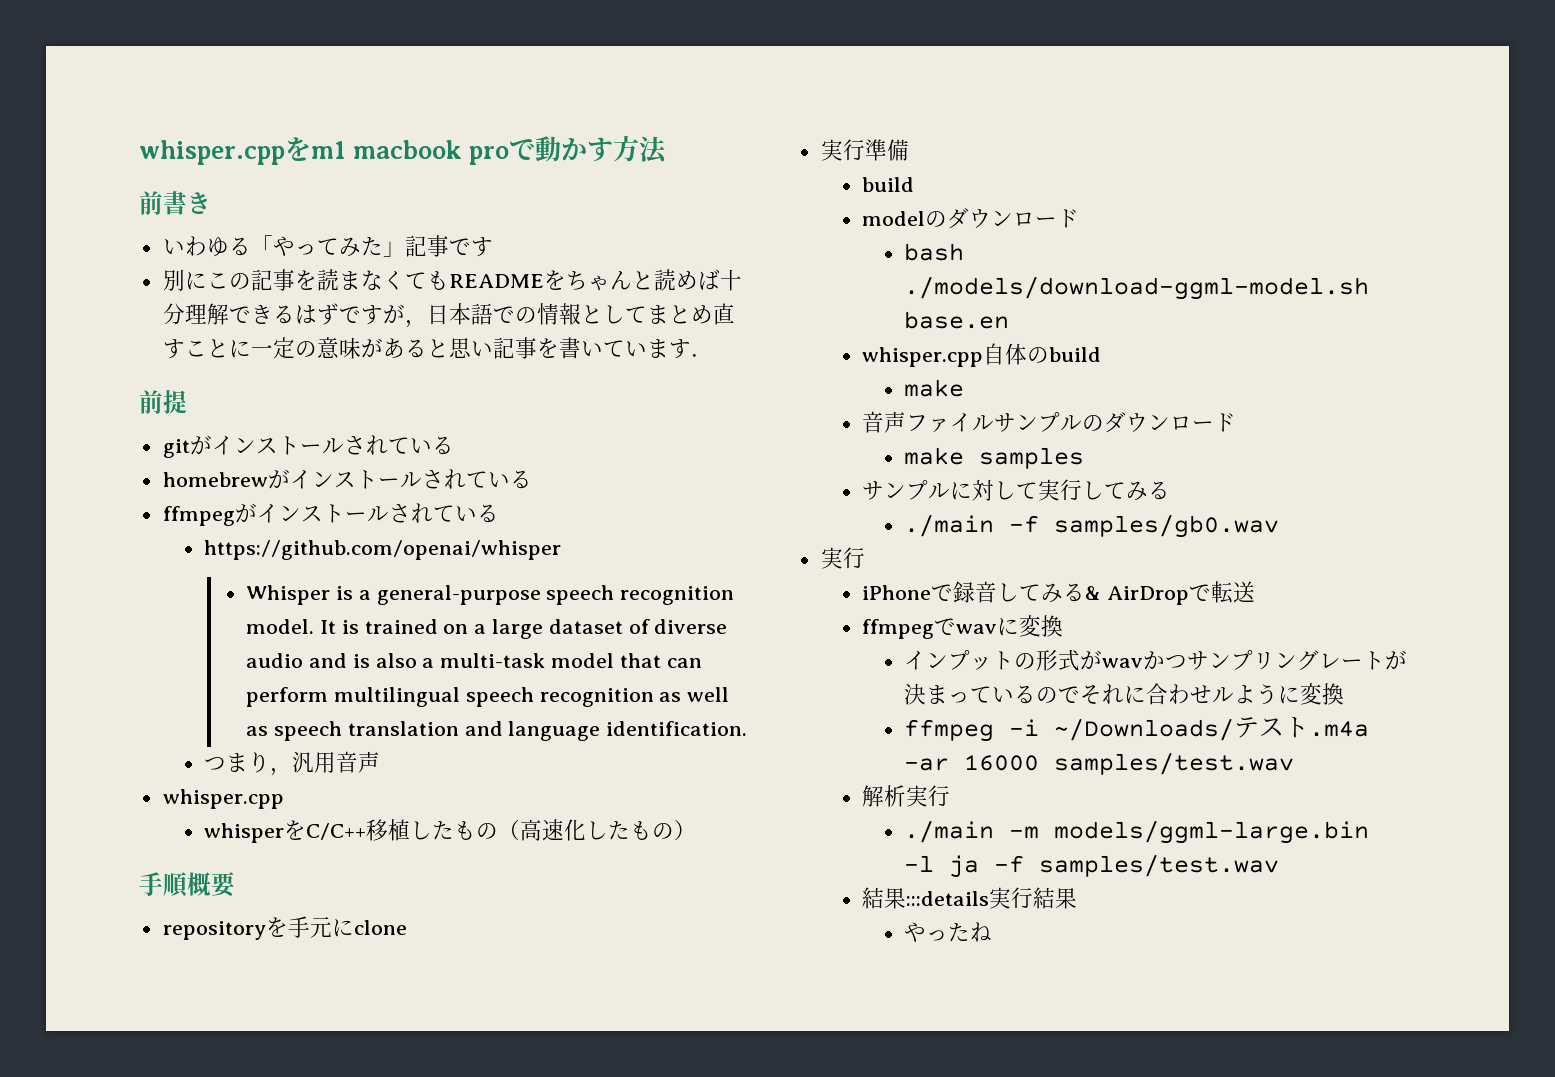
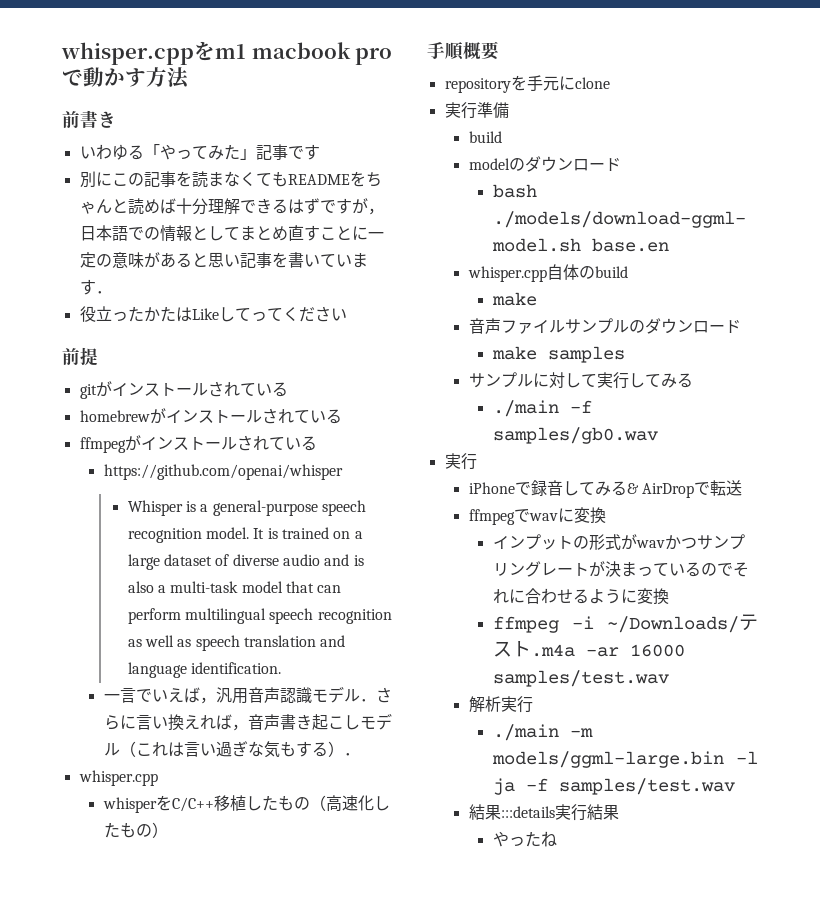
(713, 355) none -> [79,306,347,322] // 役立ったかたはLikeしてってください
[204,752,271,773] つまり -> [103,687,200,703] 一言でいえば
(381, 762) none -> [279,686,392,704] [103,713,392,731] [103,741,360,758] 認識モデル．さらに言い換えれば，音声書き起こしモデル（これは言い過ぎな気もする）．
[1212,687,1235,703] ル -> [572,589,589,604] る

